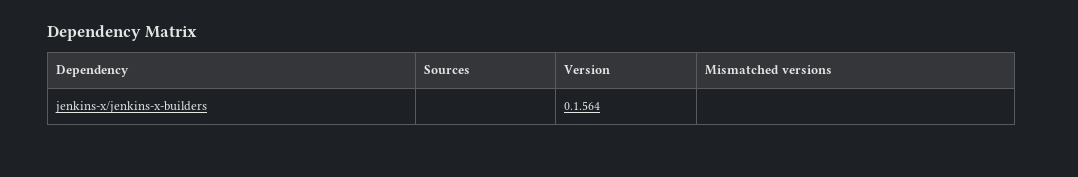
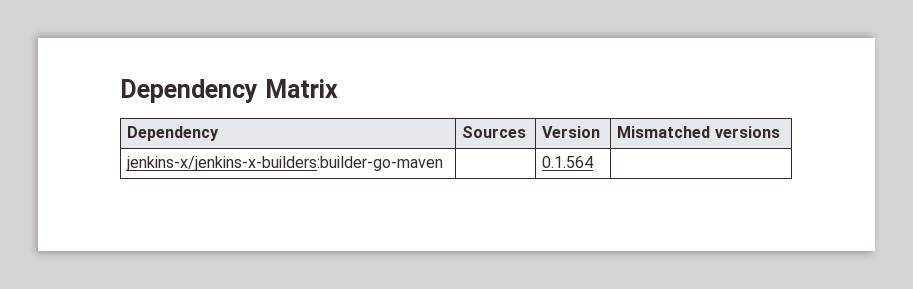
[55,101,208,113] jenkins-x/jenkins-x-builders -> [126,156,444,171] jenkins-x/jenkins-x-builders:builder-go-maven

